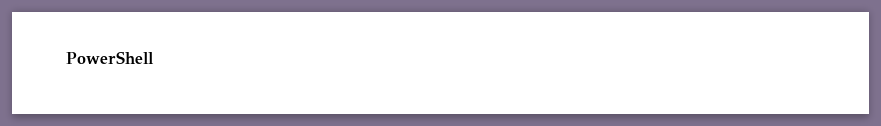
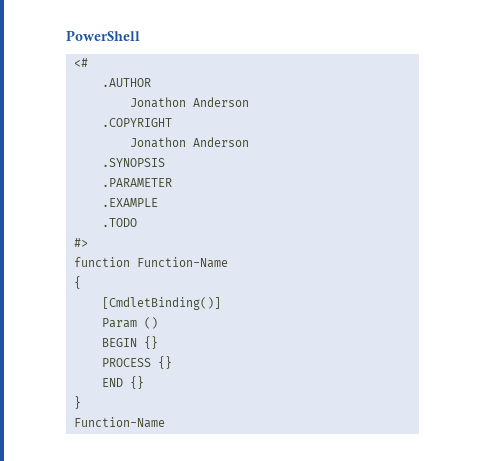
(154, 57) none -> [73,58,88,67] [101,78,151,87] [129,97,249,108] [101,118,172,127] [129,137,249,148] [101,158,165,167] [101,178,172,187] [101,198,158,207] [101,218,137,227] [73,238,88,247] [73,257,228,268] [73,276,81,289] [101,297,221,310] [101,317,158,329] [101,336,158,349] [101,356,172,369] [101,376,144,389] [73,396,81,409] [73,417,165,428] // <# // .AUTHOR // Jonathon Anderson // .COPYRIGHT // Jonathon Anderson // .SYNOPSIS // .PARAMETER // .EXAMPLE // .TODO // #> // function Function-Name // { // [CmdletBinding()] // Param () // BEGIN {} // PROCESS {} // END {} // } // Function-Name

